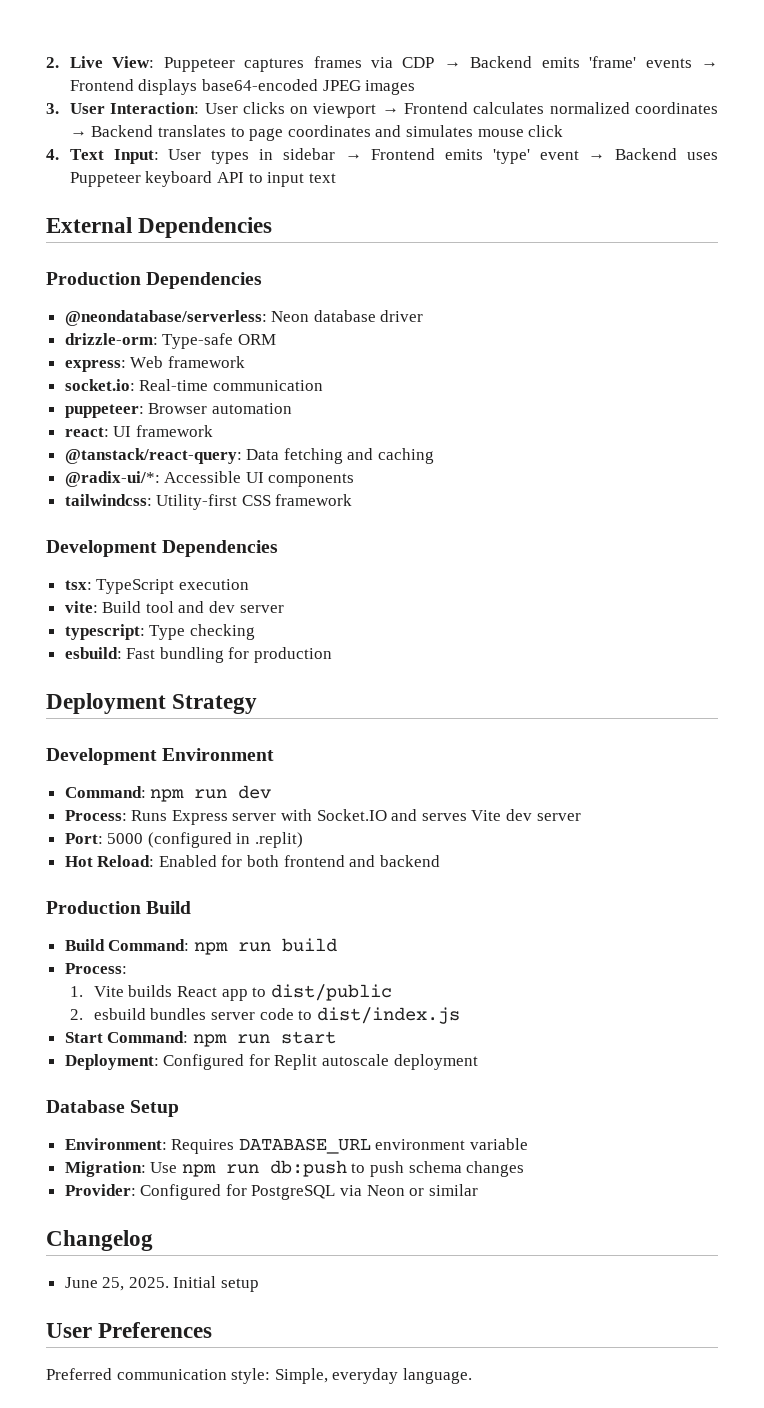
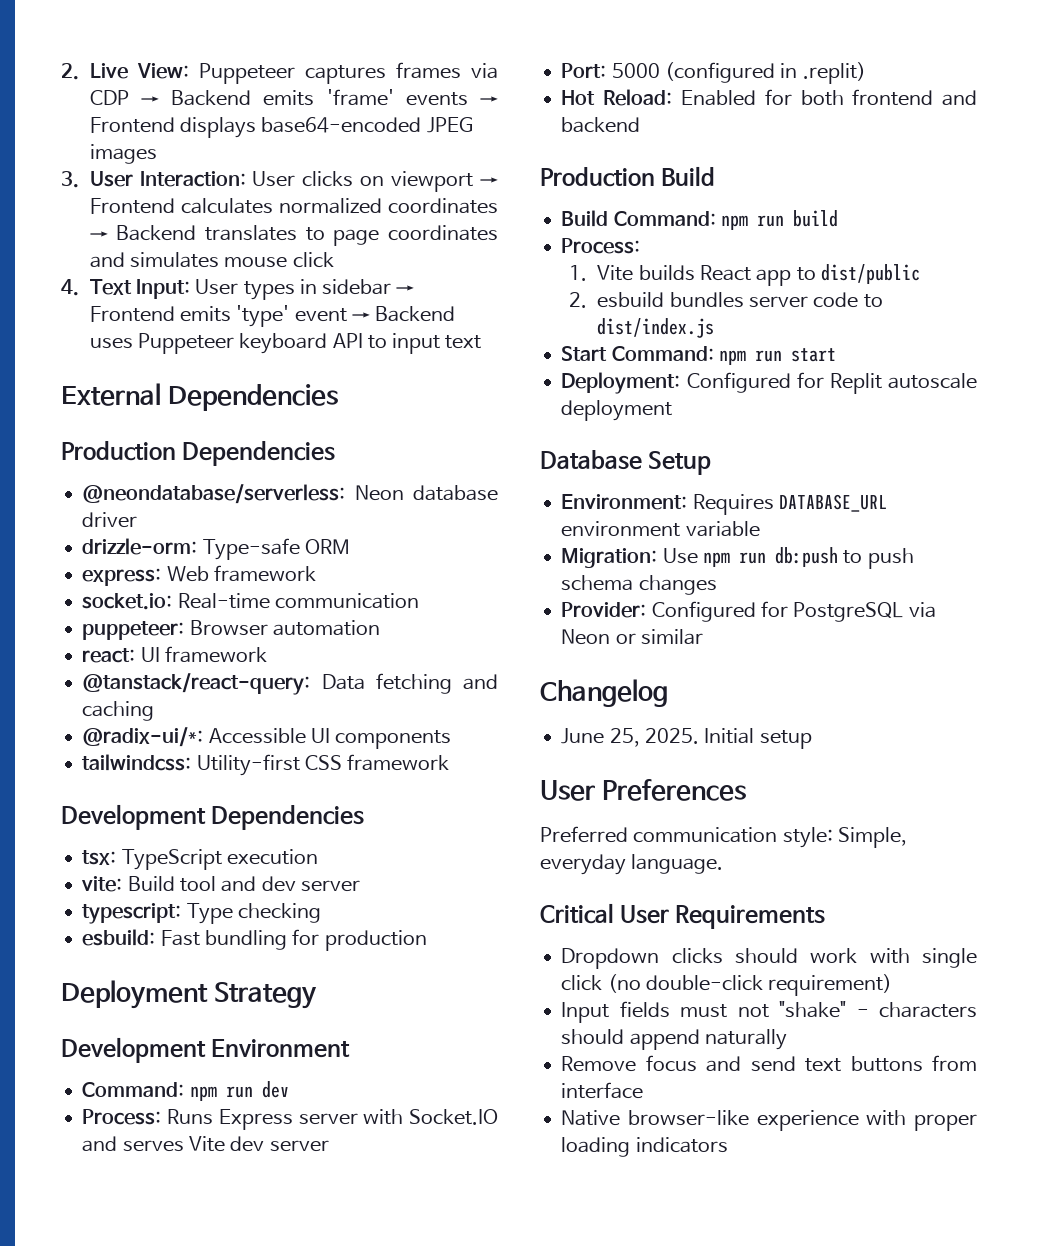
(472, 1376) none -> [540,903,826,929] [561,948,977,969] [561,974,893,996] [561,1001,977,1023] [561,1029,787,1050] [561,1055,977,1072] [561,1082,644,1099] [561,1110,977,1131] [561,1137,728,1157] // Critical User Requirements // Dropdown clicks should work with single click (no double-click requirement) // Input fields must not "shake" - characters should append naturally // Remove focus and send text buttons from interface // Native browser-like experience with proper loading indicators

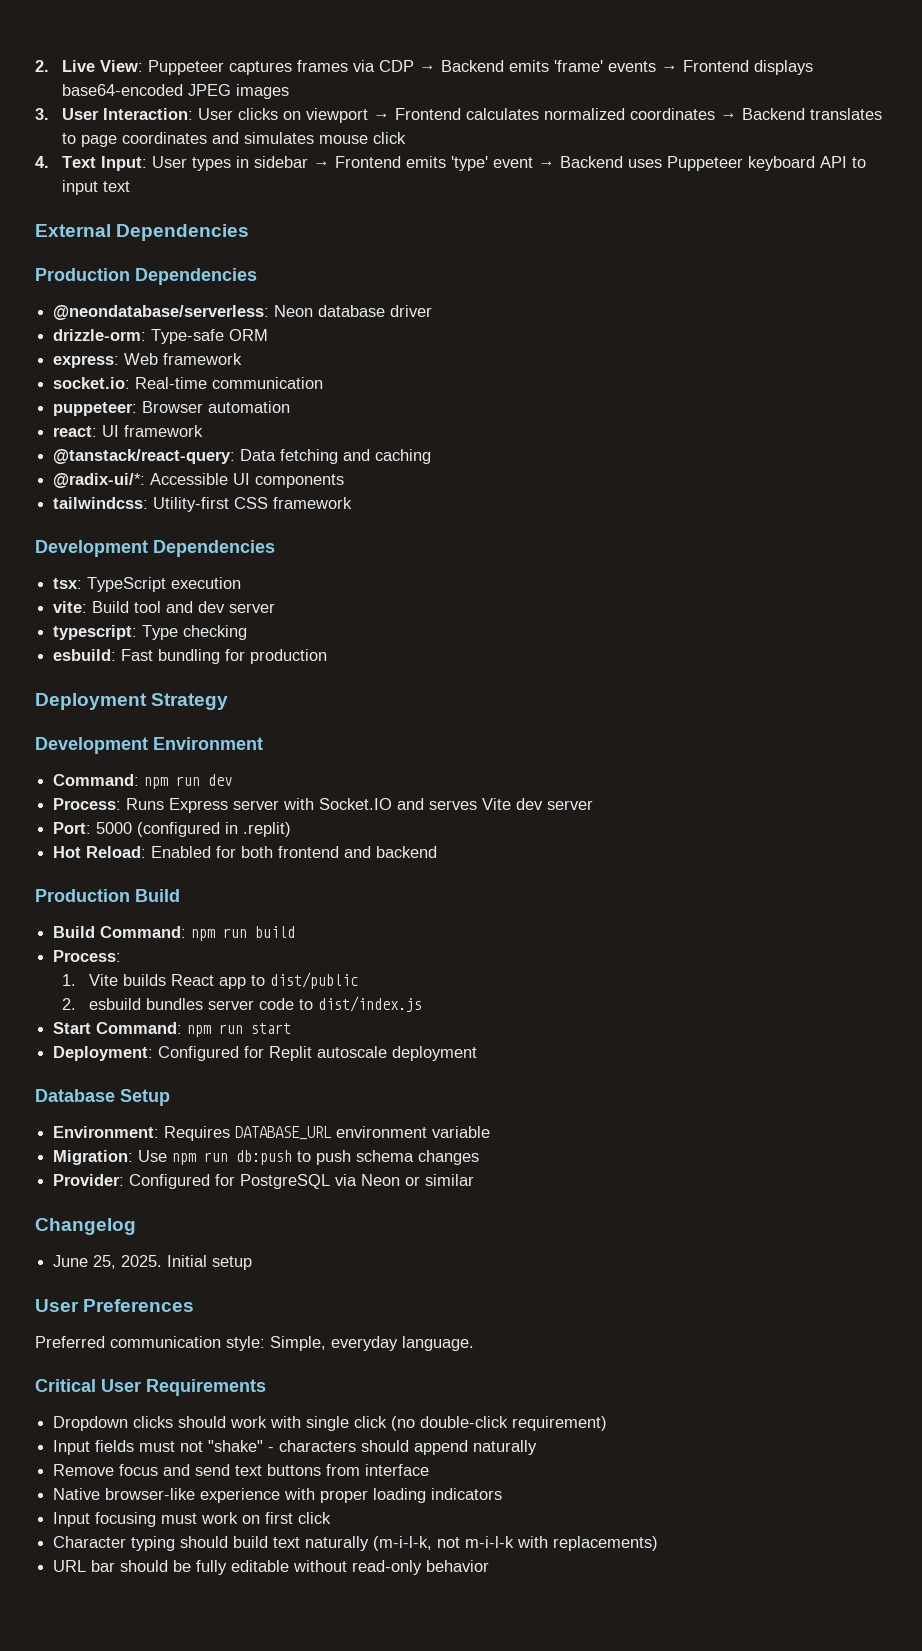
(728, 1145) none -> [53,1512,332,1527] [53,1536,659,1551] [53,1560,490,1575] // Input focusing must work on first click // Character typing should build text naturally (m-i-l-k, not m-i-l-k with replacements) // URL bar should be fully editable without read-only behavior

